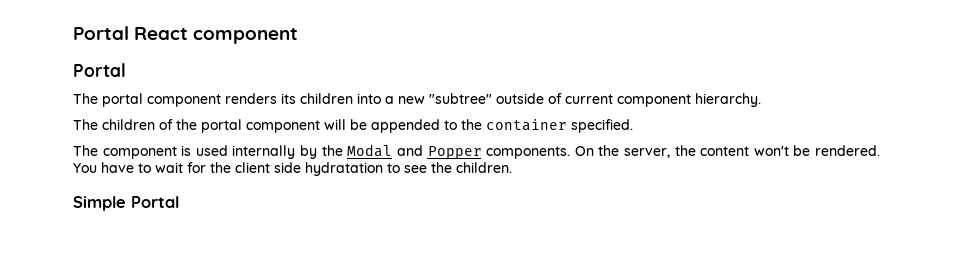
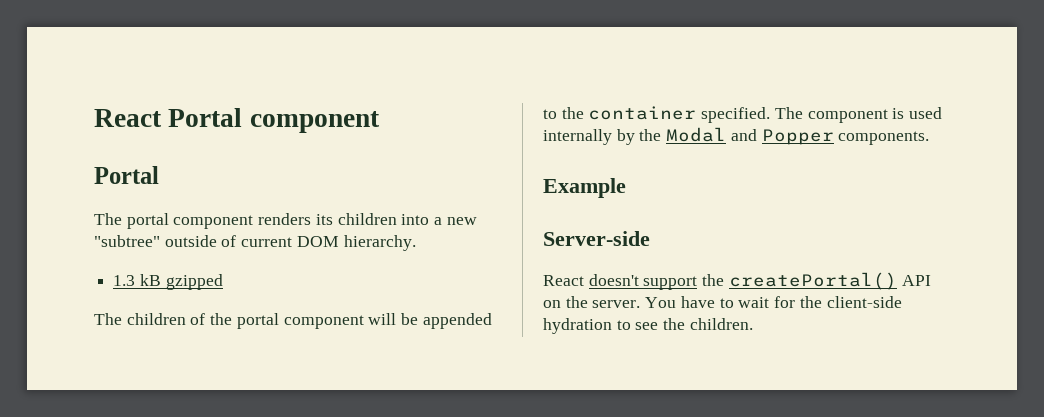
[73,26,189,40] Portal React -> [94,108,243,127] React Portal
[617,94,691,107] component -> [296,236,339,247] DOM
(761, 100) none -> [113,274,223,290] // 1.3 kB gzipped
(633, 126) // -> (771, 115) none
[574,145,880,158] On the server, the content won't be rendered. -> [543,178,626,198] [543,231,650,246] [543,272,931,290] [543,296,641,308] // Example // Server-side // React doesn't support the createPortal() API on the server.
[235,162,383,176] client side hydratation -> [826,296,902,308] [543,318,612,334] client-side hydration
[73,196,179,211] // Simple Portal -> (753, 324) none

